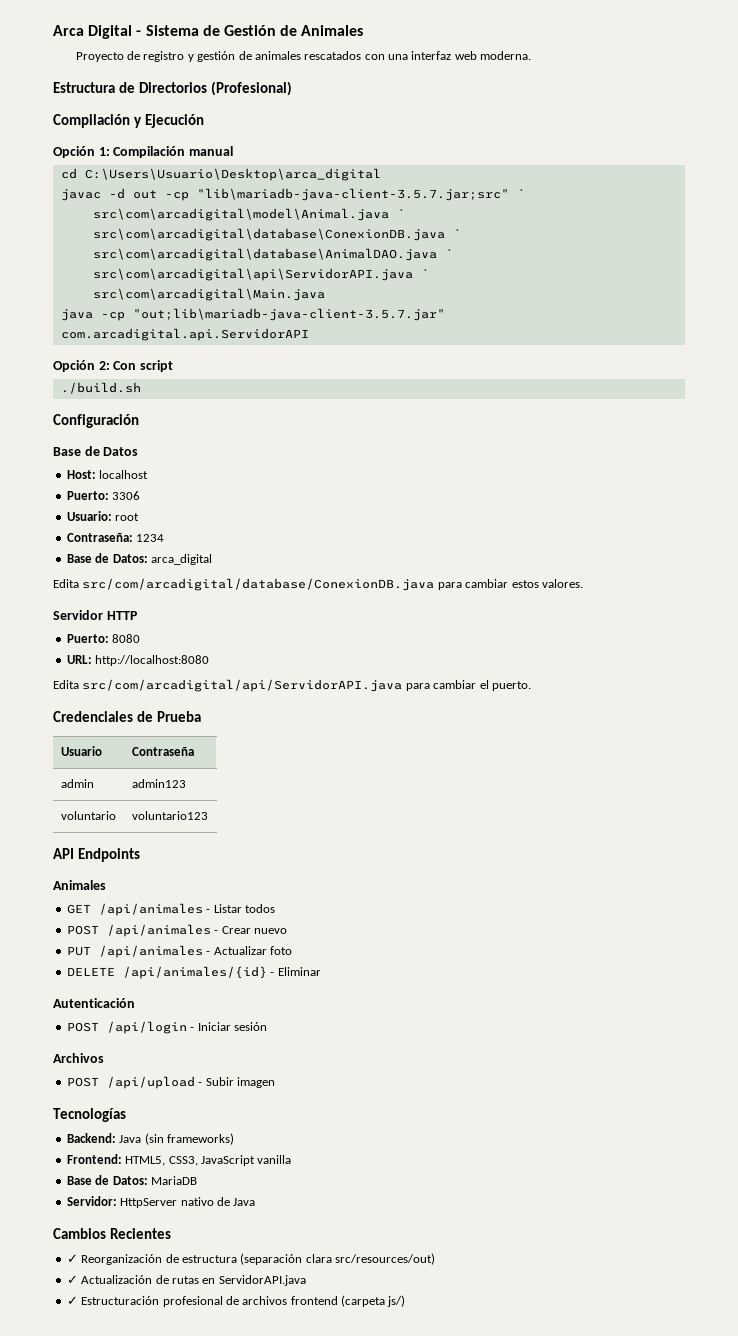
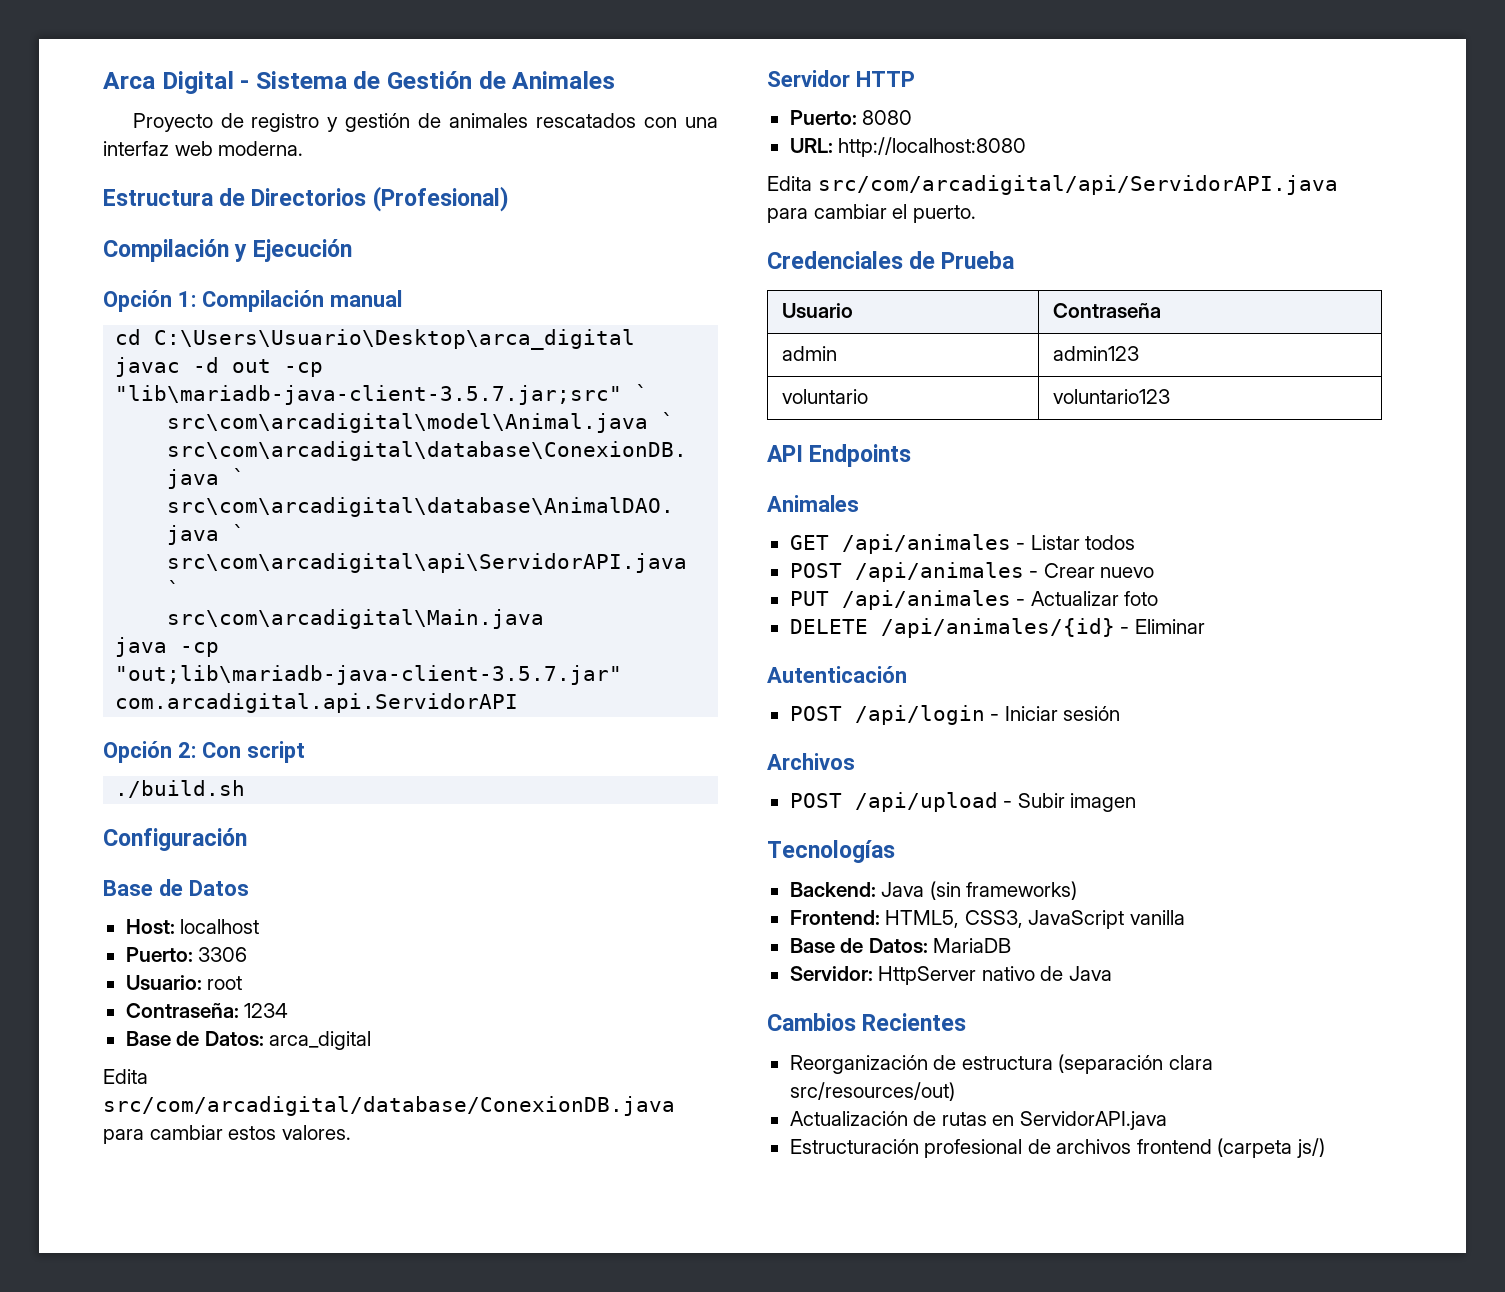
[66,1254,78,1263] ✓ -> (967, 1022) none
[66,1275,78,1284] ✓ -> (955, 1091) none
[66,1296,78,1305] ✓ -> (1167, 1120) none

